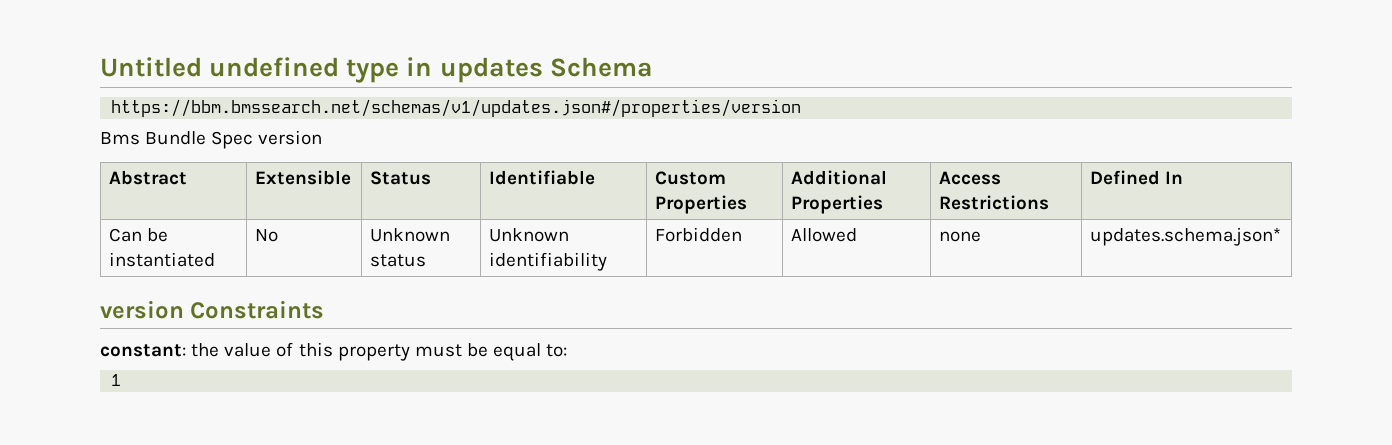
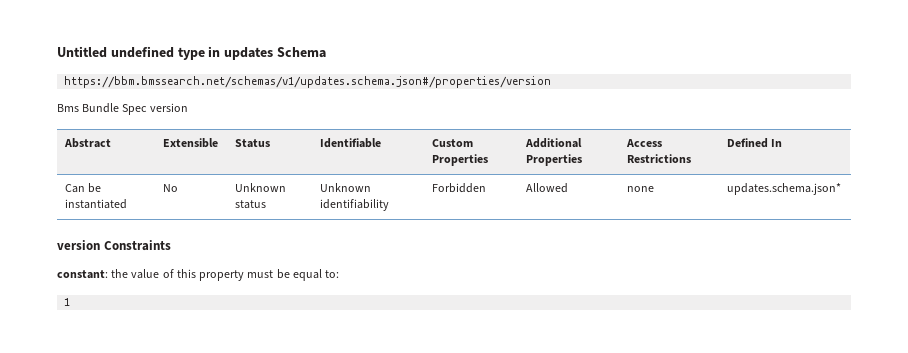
[111,99,802,117] https://bbm.bmssearch.net/schemas/v1/updates.json#/properties/version -> [64,76,552,88] https://bbm.bmssearch.net/schemas/v1/updates.schema.json#/properties/version

